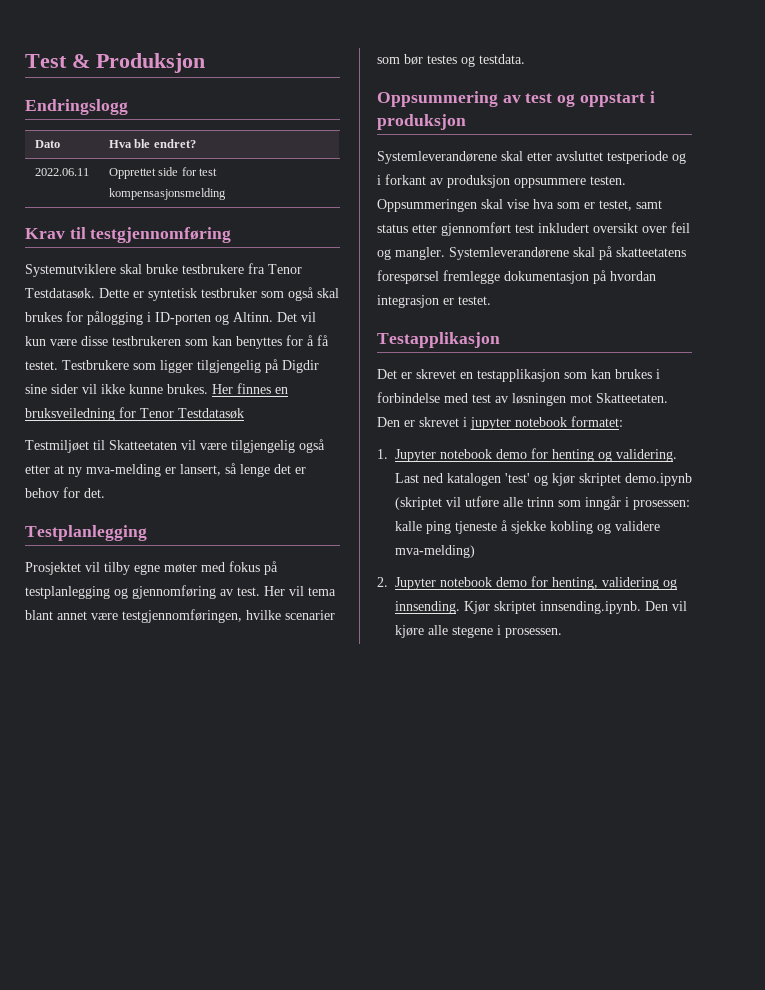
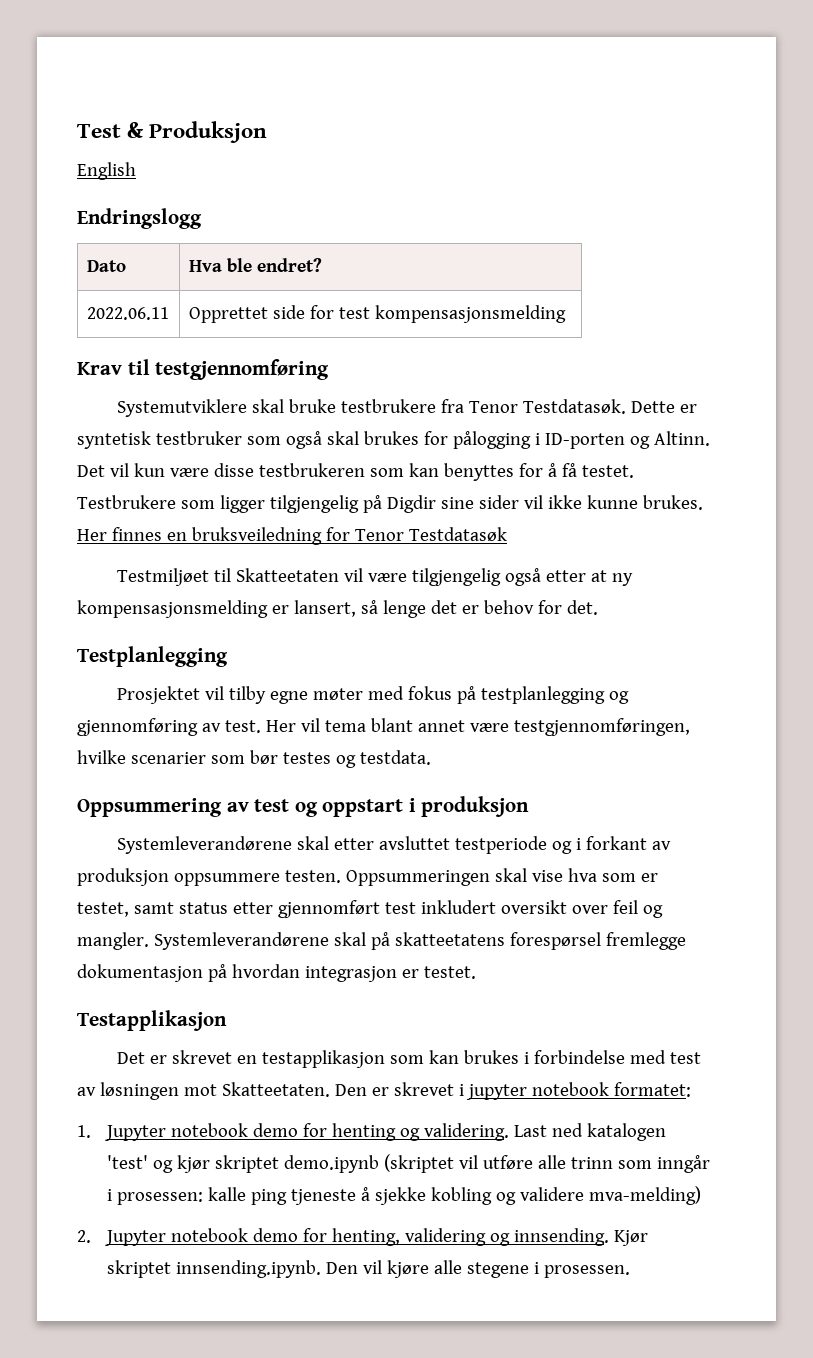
(205, 63) none -> [77,162,136,180] // English
[86,464,161,477] mva-melding -> [77,600,268,618] kompensasjonsmelding

